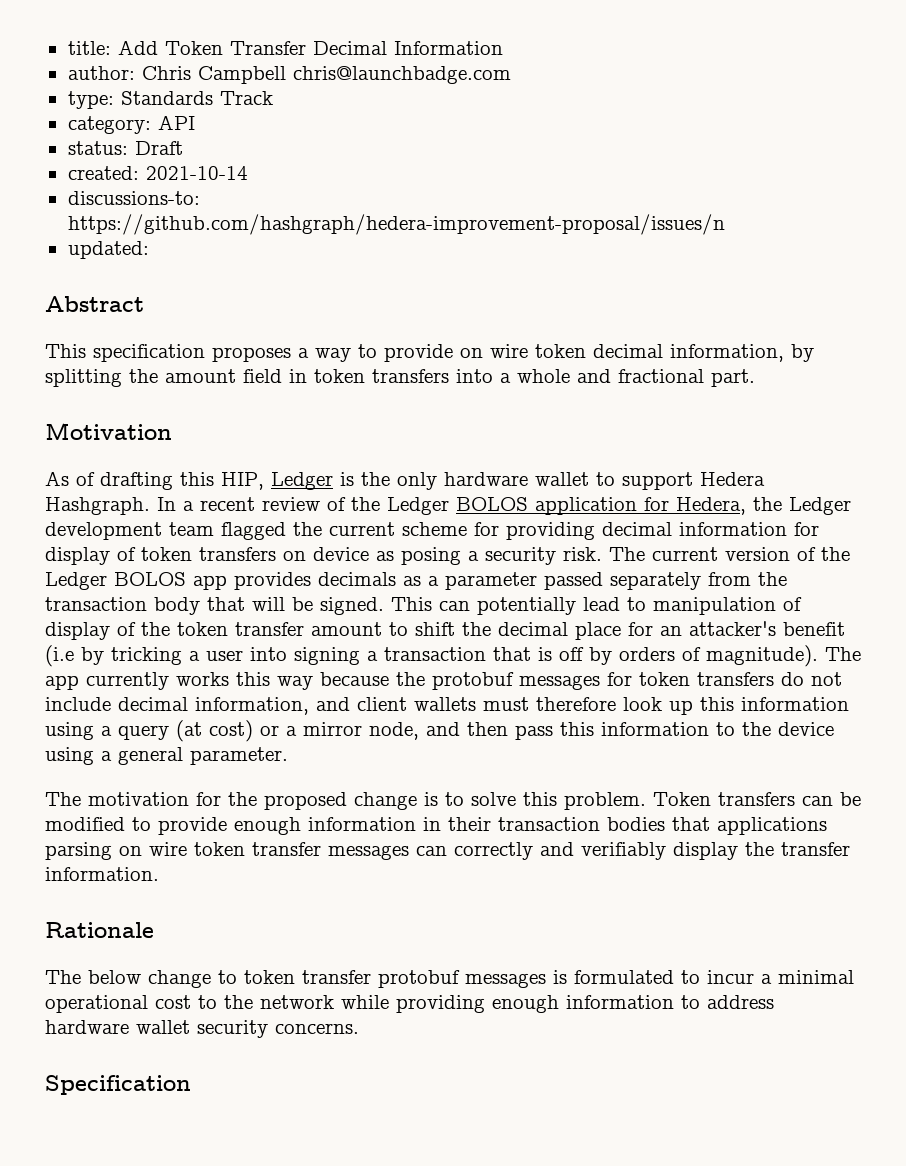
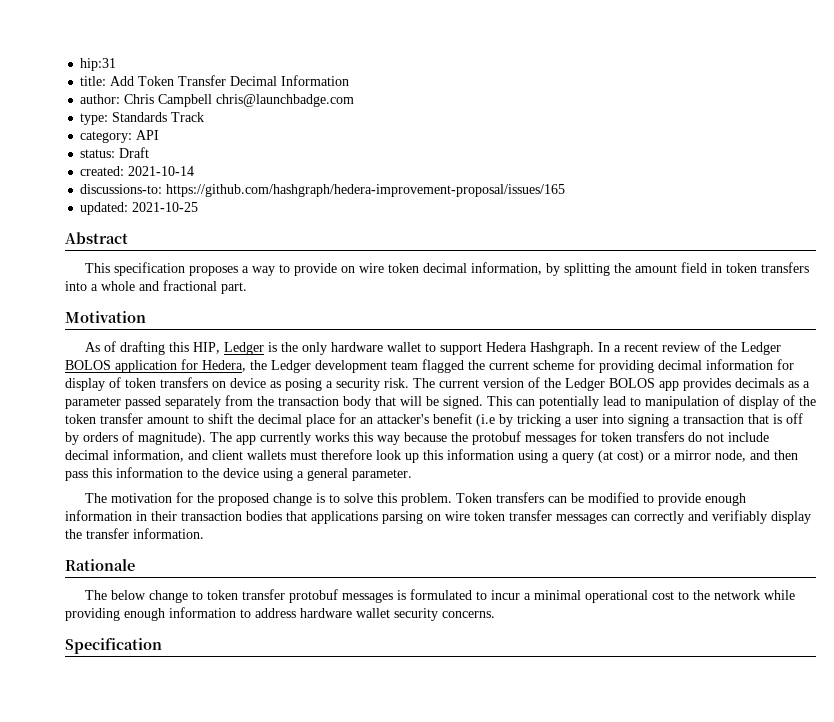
(67, 48) none -> [80,58,117,71] hip:31 //
[67,214,725,235] https://github.com/hashgraph/hedera-improvement-proposal/issues/n -> [166,184,566,197] https://github.com/hashgraph/hedera-improvement-proposal/issues/165
(149, 250) none -> [132,202,199,212] 2021-10-25

